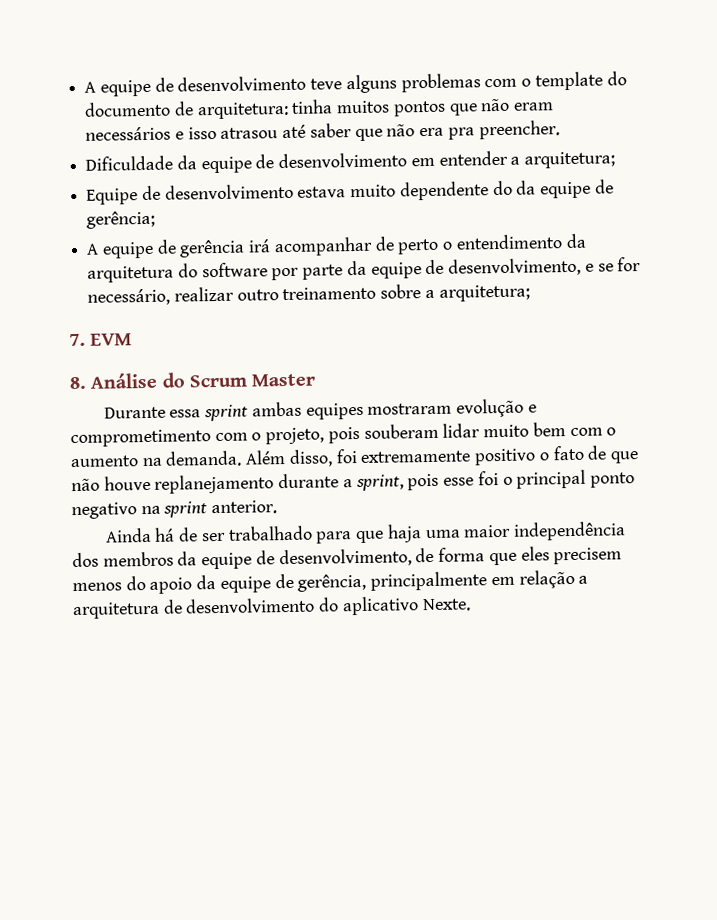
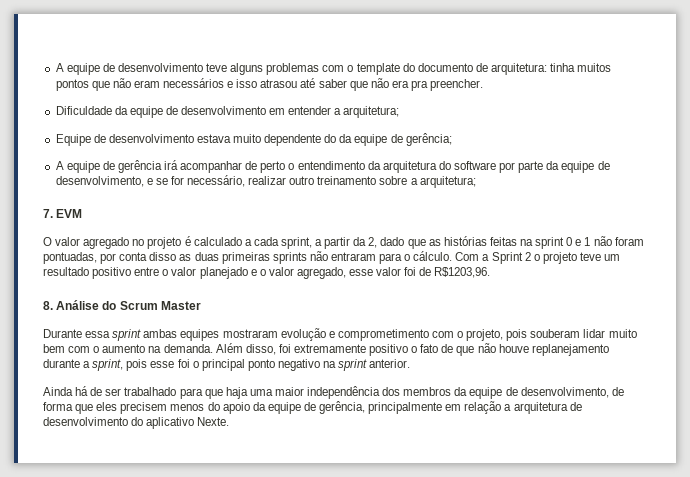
(133, 339) none -> [43,236,644,249] [43,251,621,264] [43,267,491,279] // O valor agregado no projeto é calculado a cada sprint, a partir da 2, dado que as histórias feitas na sprint 0 e 1 não foram pontuadas, por conta disso as duas primeiras sprints não entraram para o cálculo. Com a Sprint 2 o projeto teve um resultado positivo entre o valor planejado e o valor agregado, esse valor foi de R$1203,96.

